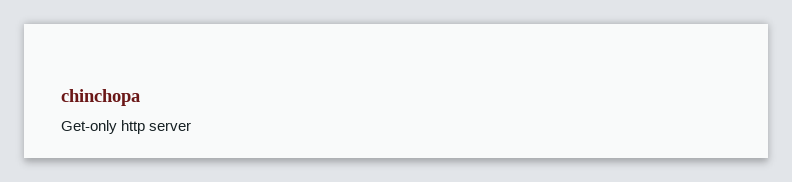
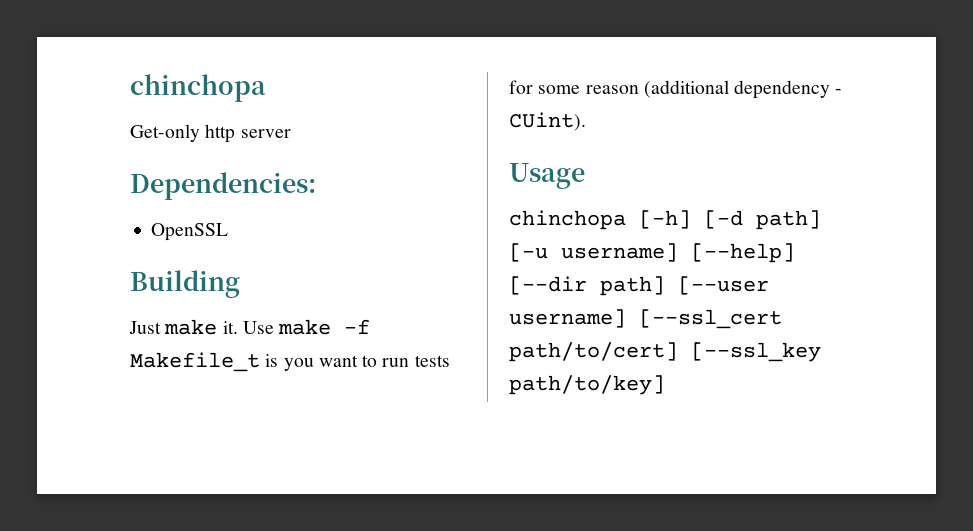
(192, 126) none -> [130,172,316,200] [151,223,229,241] [130,270,240,298] [129,319,371,335] [130,352,450,372] [509,80,843,99] [509,112,586,131] [509,163,585,189] [509,210,821,230] [509,243,795,263] [509,276,769,296] [509,309,782,329] [509,342,821,362] [509,375,665,395] // Dependencies: // OpenSSL // Building // Just make it. Use make -f Makefile_t is you want to run tests for some reason (additional dependency - CUint). // Usage // chinchopa [-h] [-d path] [-u username] [--help] [--dir path] [--user username] [--ssl_cert path/to/cert] [--ssl_key path/to/key]

